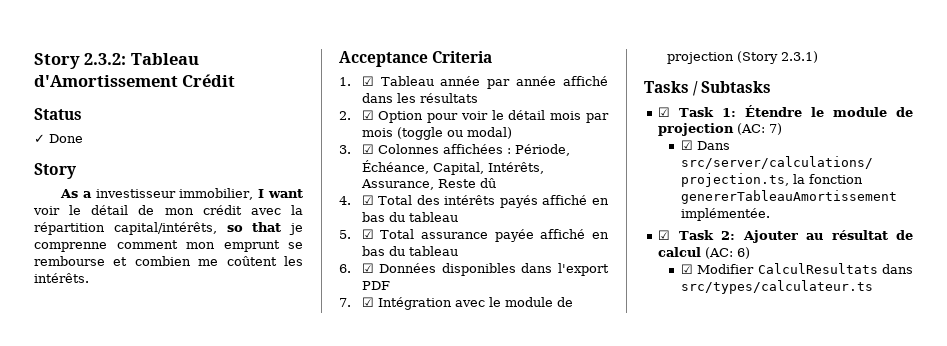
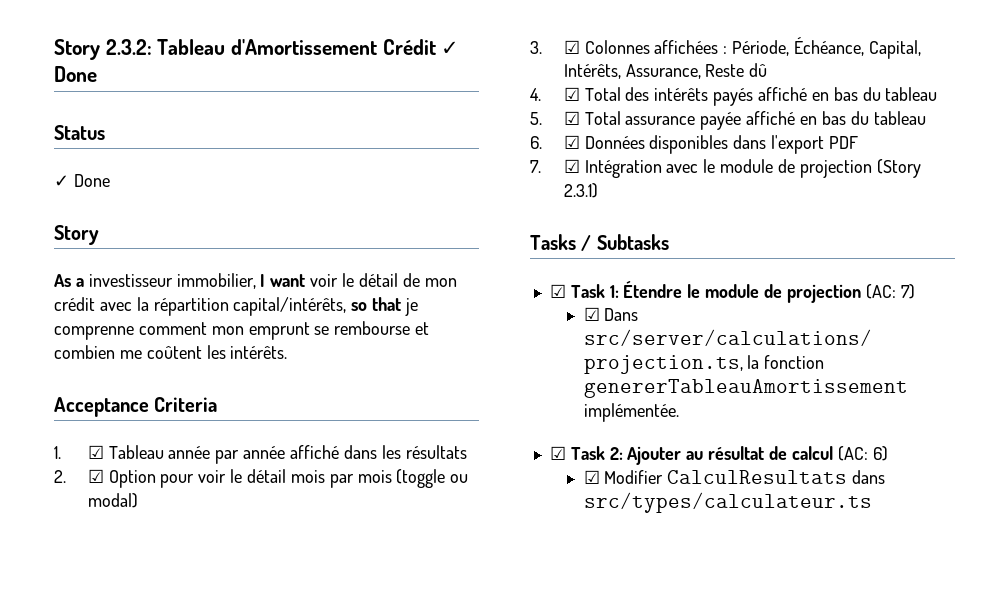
(236, 80) none -> [441,41,460,55] [54,66,97,82] ✓ Done

